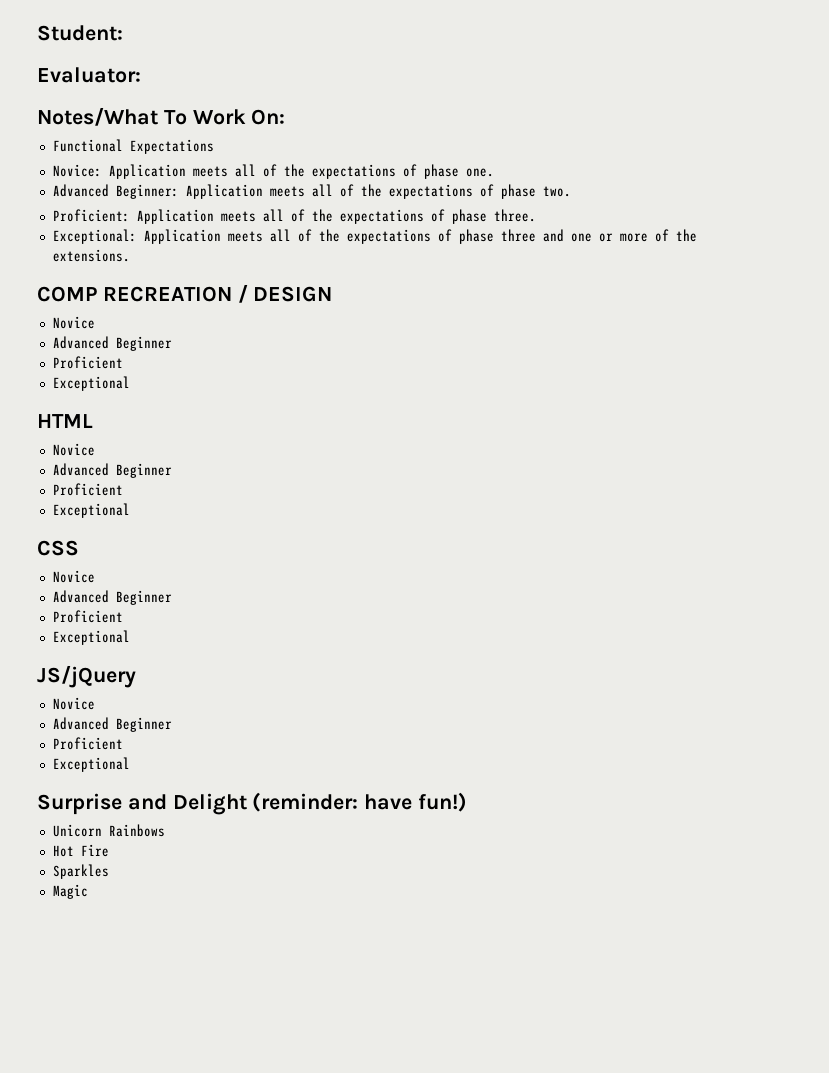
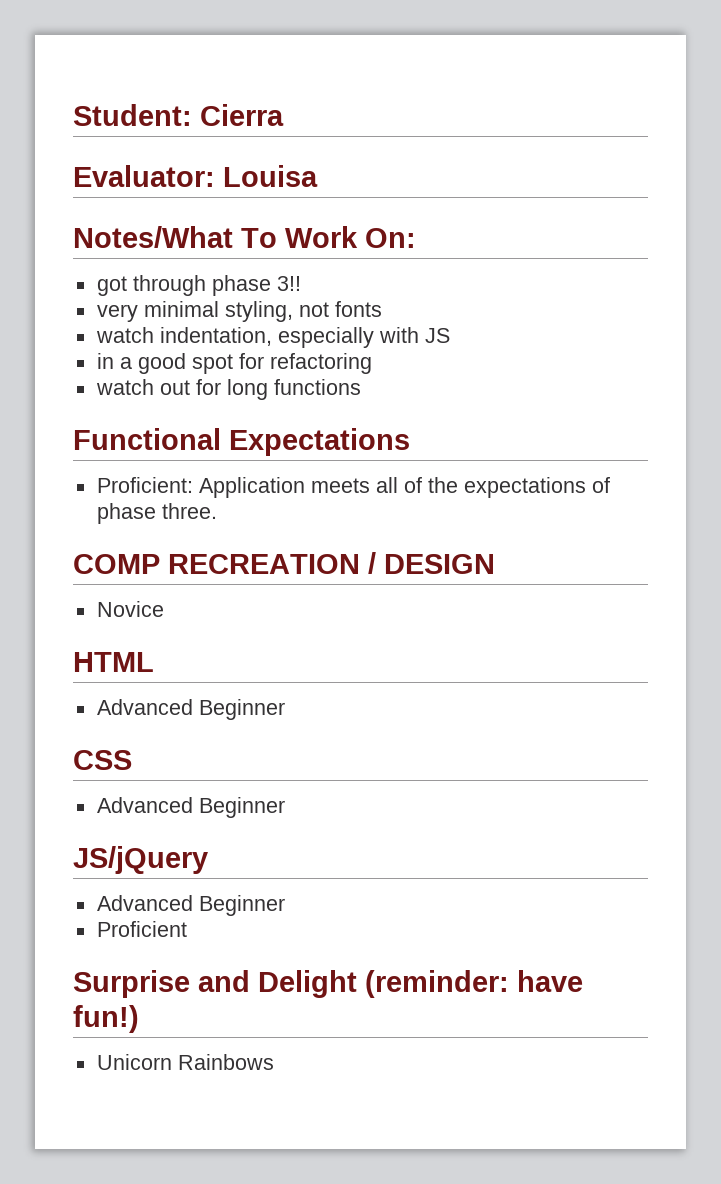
(123, 33) none -> [200,104,284,126] Cierra
(141, 75) none -> [223,165,318,187] Louisa
[52,139,214,154] [52,164,494,179] [52,184,571,199] Functional Expectations // Novice: Application meets all of the expectations of phase one. // Advanced Beginner: Application meets all of the expectations of phase two. -> [96,275,301,296] [96,301,382,322] [95,327,450,348] [96,353,372,374] [95,379,361,400] [73,428,410,456] got through phase 3!! // very minimal styling, not fonts // watch indentation, especially with JS // in a good spot for refactoring // watch out for long functions // Functional Expectations
[52,229,697,244] [52,249,130,262] // Exceptional: Application meets all of the expectations of phase three and one or more of the extensions. -> (217, 511) none
[52,336,172,351] [52,356,123,369] [52,376,130,391] [37,414,93,428] [52,443,95,456] [52,463,172,478] [52,483,123,496] [52,503,130,518] [37,540,79,556] [52,570,95,583] [52,590,172,605] [52,610,123,623] [52,630,130,645] [37,665,136,688] [52,697,95,710] [52,717,172,732] [52,737,123,750] [52,757,130,772] // Advanced Beginner // Proficient // Exceptional // HTML // Novice // Advanced Beginner // Proficient // Exceptional // CSS // Novice // Advanced Beginner // Proficient // Exceptional // JS/jQuery // Novice // Advanced Beginner // Proficient // Exceptional -> [73,652,154,672] [96,699,285,720] [73,750,132,770] [96,797,285,818] [73,846,208,874] [96,895,285,916] [96,921,187,937] // HTML // Advanced Beginner // CSS // Advanced Beginner // JS/jQuery // Advanced Beginner // Proficient
[52,844,109,857] [52,864,109,879] [52,884,88,899] // Hot Fire // Sparkles // Magic -> (274, 1062) none

